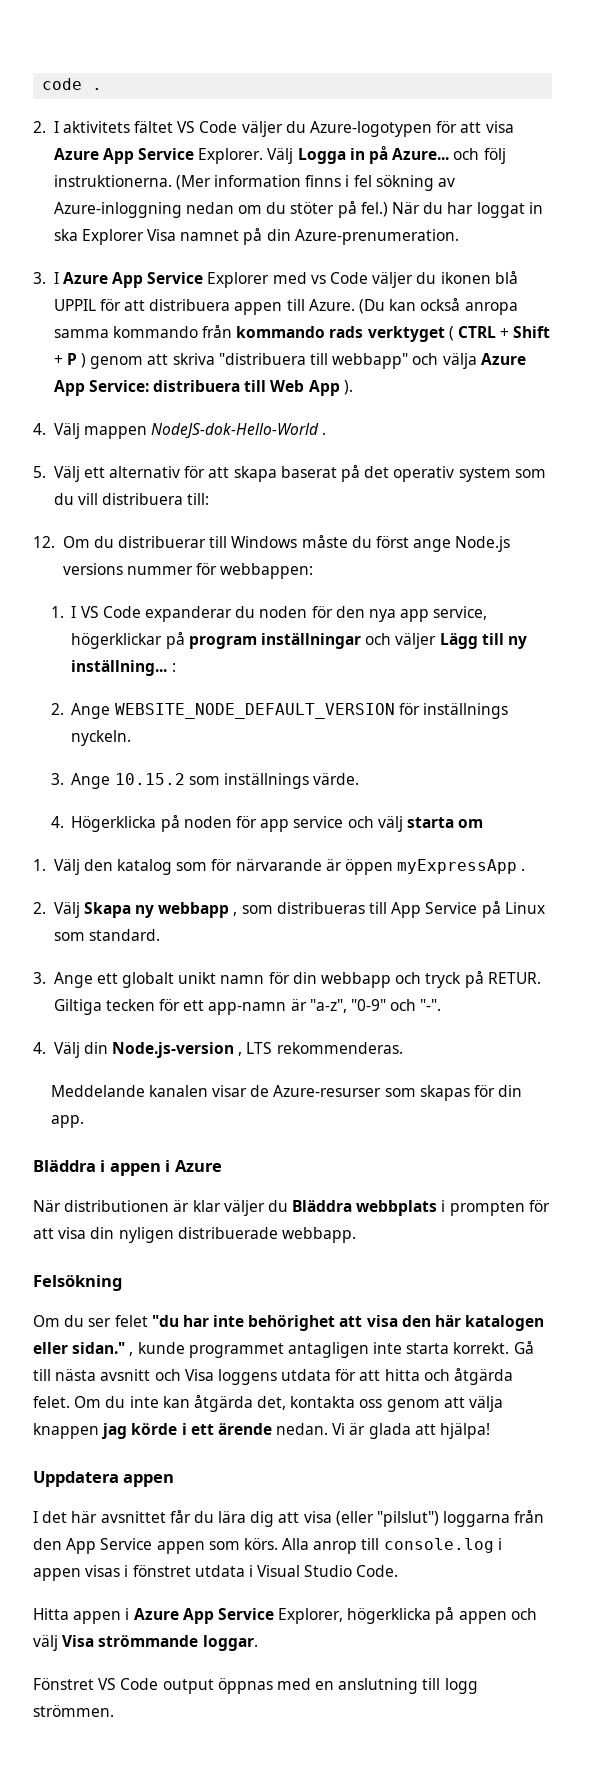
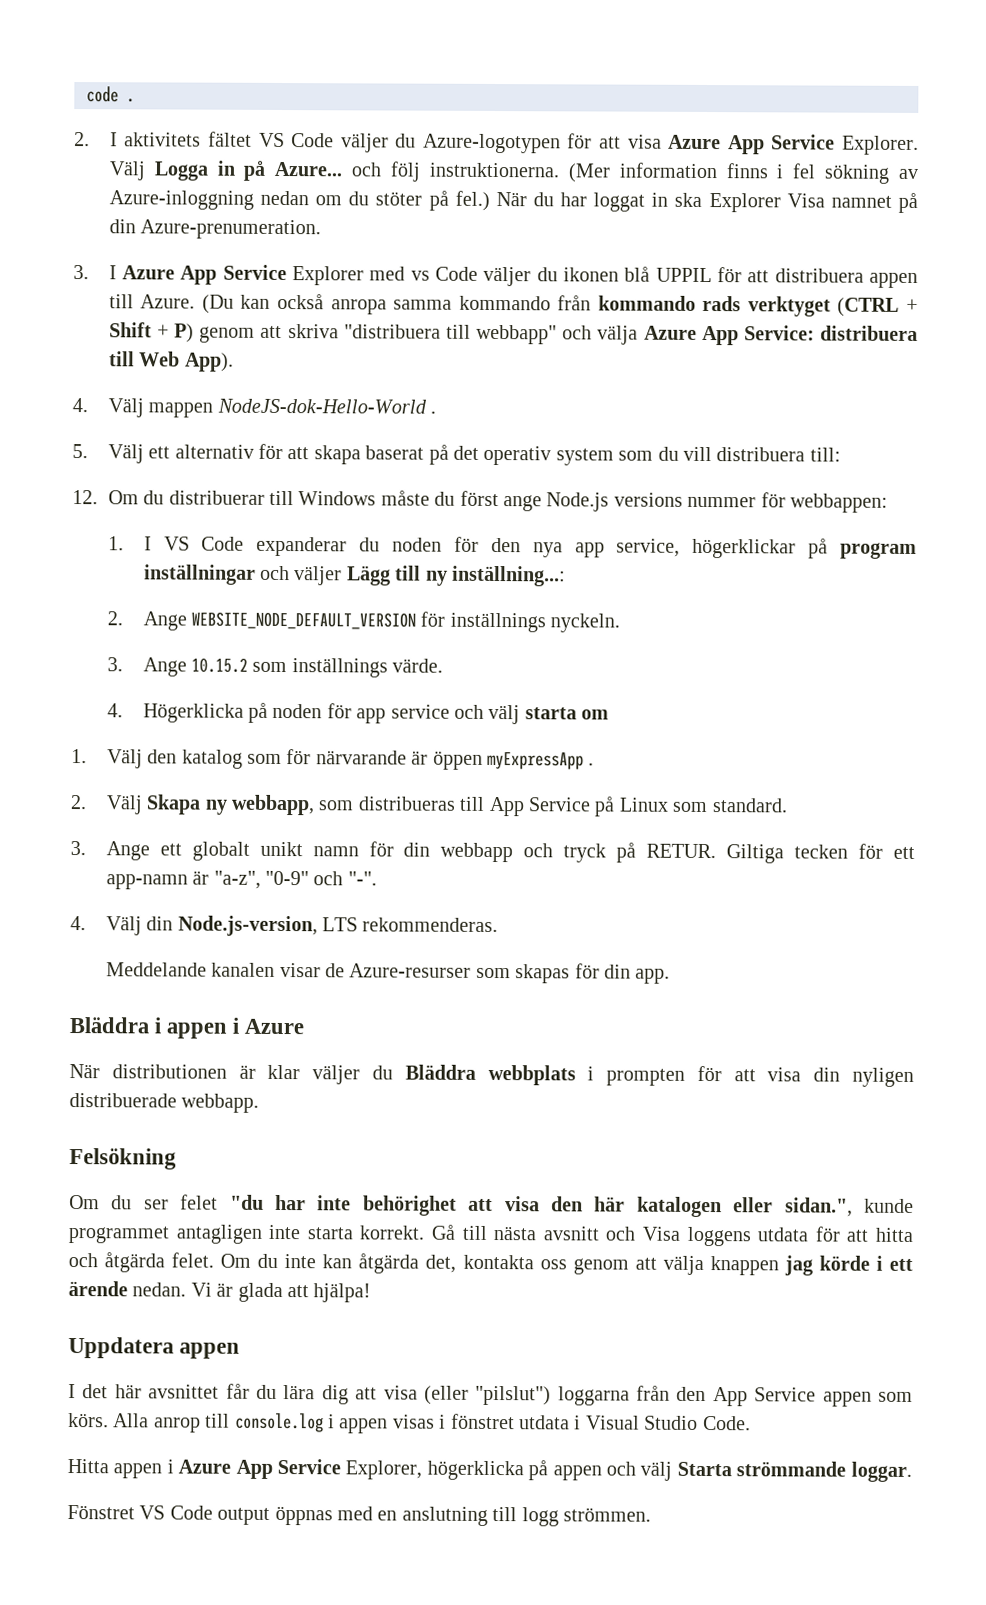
[448,326,497,341] ( CTRL -> [837,297,900,317] (CTRL
[66,353,87,368] P ) -> [174,323,195,343] P)
[308,380,353,396] App ). -> [184,352,234,372] App).
[71,660,176,676] inställning... : -> [452,565,567,587] inställning...:
[158,902,238,918] webbapp , -> [231,794,316,816] webbapp,
[112,1042,243,1058] Node.js-version , -> [177,915,318,937] Node.js-version,
[72,1342,134,1356] sidan." , -> [784,1197,853,1217] sidan.",
[62,1635,95,1647] Visa -> [676,1461,732,1477] Starta

